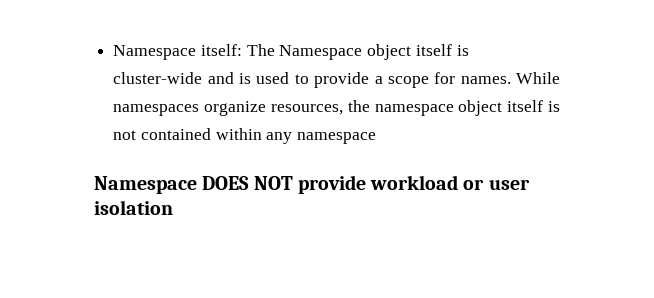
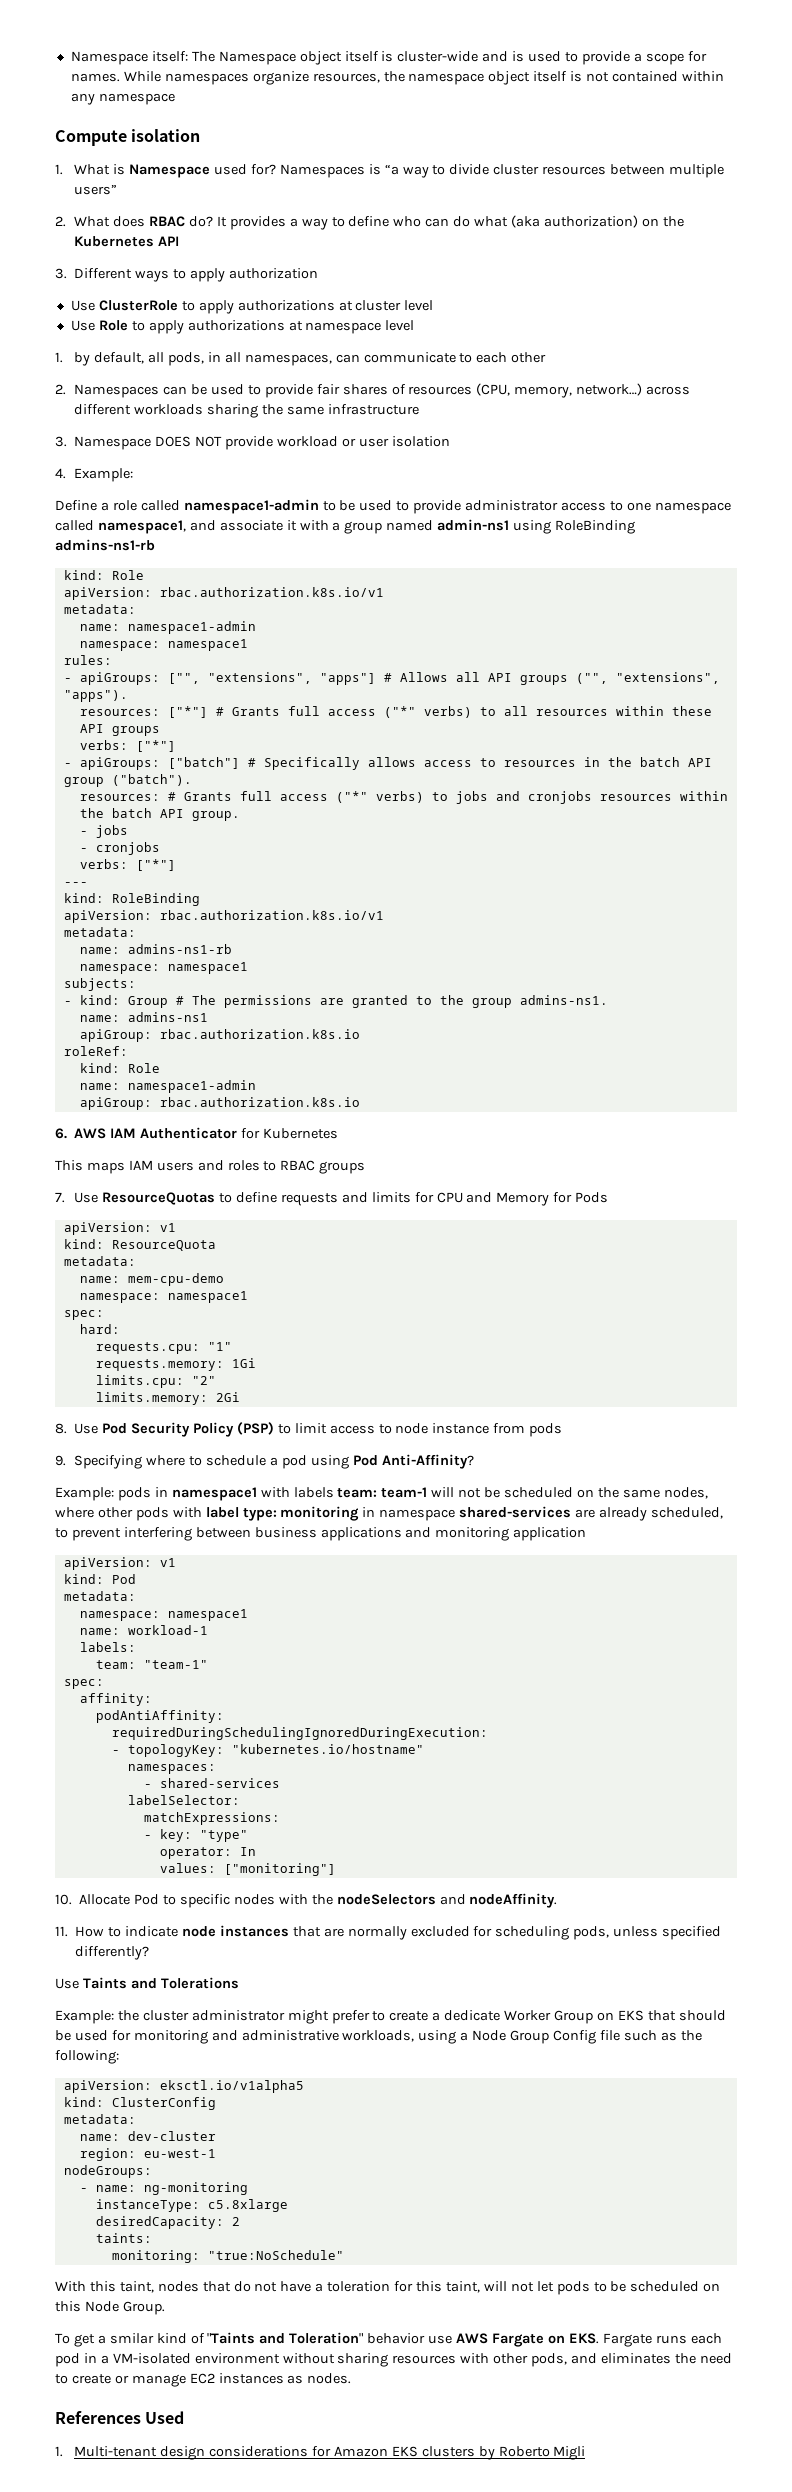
(377, 138) none -> [55,129,201,146] [55,164,724,178] [74,184,118,195] [55,215,684,230] [74,236,180,247] [55,268,318,282] [70,300,434,314] [70,320,415,334] [55,352,547,366] [55,383,691,398] [74,404,419,418] [55,436,67,447] Compute isolation // 1. What is Namespace used for? Namespaces is “a way to divide cluster resources between multiple users” // 2. What does RBAC do? It provides a way to define who can do what (aka authorization) on the Kubernetes API // 3. Different ways to apply authorization // Use ClusterRole to apply authorizations at cluster level // Use Role to apply authorizations at namespace level // 1. by default, all pods, in all namespaces, can communicate to each other // 2. Namespaces can be used to provide fair shares of resources (CPU, memory, network…) across different workloads sharing the same infrastructure // 3.
(173, 207) none -> [55,468,134,482] [55,499,731,514] [55,519,636,534] [55,539,155,551] [63,570,144,580] [63,587,384,600] [63,604,136,614] [79,621,256,634] [79,639,248,651] [63,655,112,665] [63,672,720,685] [63,690,128,702] [79,706,712,718] [79,724,160,736] [79,740,176,752] [63,757,712,770] [63,774,192,787] [79,791,728,804] [79,808,240,821] [79,825,128,838] [79,842,160,855] [79,859,176,871] [63,882,88,886] [63,893,200,906] [63,910,384,923] [63,927,136,937] [79,944,232,954] [79,962,248,974] [63,978,136,991] [63,995,608,1008] [79,1012,208,1022] [79,1029,360,1042] [63,1046,128,1056] [79,1063,160,1073] [79,1080,256,1093] [79,1097,360,1110] [55,1127,338,1139] [55,1160,366,1174] [55,1192,609,1206] [63,1222,176,1235] [63,1239,216,1251] [63,1256,136,1266] [79,1273,224,1286] [79,1291,248,1303] [63,1310,104,1320] [79,1324,120,1334] [95,1342,232,1354] [95,1358,256,1371] [95,1375,216,1388] [95,1392,240,1405] [55,1422,563,1437] [55,1454,474,1469] [55,1487,708,1501] [55,1506,723,1521] [55,1527,587,1541] [63,1557,176,1570] [63,1574,136,1584] [63,1591,136,1601] [79,1609,248,1621] [79,1625,208,1635] [79,1642,136,1652] [95,1660,208,1669] [63,1679,104,1689] [79,1693,152,1706] [95,1710,224,1723] [111,1727,488,1740] [111,1744,424,1757] [127,1764,216,1774] [143,1778,280,1788] [127,1795,240,1805] [143,1812,280,1825] [143,1829,248,1842] [159,1847,256,1859] [159,1863,336,1876] [55,1893,558,1908] [55,1925,722,1940] [75,1946,150,1960] [55,1977,239,1989] [55,2010,726,2024] [55,2030,702,2044] [55,2050,119,2064] [63,2080,304,2093] [63,2097,216,2110] [63,2114,136,2124] [79,2131,216,2141] [79,2148,216,2161] [63,2165,152,2178] [79,2182,248,2195] [95,2199,288,2212] [95,2216,240,2229] [95,2233,152,2243] [111,2250,344,2263] [55,2281,721,2295] [55,2301,165,2315] [55,2332,722,2347] [55,2353,732,2367] [55,2373,352,2387] [55,2411,185,2424] [55,2446,586,2460] // 4. Example: // Define a role called namespace1-admin to be used to provide administrator access to one namespace called namespace1, and associate it with a group named admin-ns1 using RoleBinding admins-ns1-rb // kind: Role // apiVersion: rbac.authorization.k8s.io/v1 // metadata: // name: namespace1-admin // namespace: namespace1 // rules: // - apiGroups: ["", "extensions", "apps"] # Allows all API groups ("", "extensions", "apps"). // resources: ["*"] # Grants full access ("*" verbs) to all resources within these API groups // verbs: ["*"] // - apiGroups: ["batch"] # Specifically allows access to resources in the batch API group ("batch"). // resources: # Grants full access ("*" verbs) to jobs and cronjobs resources within the batch API group. // - jobs // - cronjobs // verbs: ["*"] // --- // kind: RoleBinding // apiVersion: rbac.authorization.k8s.io/v1 // metadata: // name: admins-ns1-rb // namespace: namespace1 // subjects: // - kind: Group # The permissions are granted to the group admins-ns1. // name: admins-ns1 // apiGroup: rbac.authorization.k8s.io // roleRef: // kind: Role // name: namespace1-admin // apiGroup: rbac.authorization.k8s.io // 6. AWS IAM Authenticator for Kubernetes // This maps IAM users and roles to RBAC groups // 7. Use ResourceQuotas to define requests and limits for CPU and Memory for Pods // apiVersion: v1 // kind: ResourceQuota // metadata: // name: mem-cpu-demo // namespace: namespace1 // spec: // hard: // requests.cpu: "1" // requests.memory: 1Gi // limits.cpu: "2" // limits.memory: 2Gi // 8. Use Pod Security Policy (PSP) to limit access to node instance from pods // 9. Specifying where to schedule a pod using Pod Anti-Affinity? // Example: pods in namespace1 with labels team: team-1 will not be scheduled on the same nodes, where other pods with label type: monitoring in namespace shared-services are already scheduled, to prevent interfering between business applications and monitoring application // apiVersion: v1 // kind: Pod // metadata: // namespace: namespace1 // name: workload-1 // labels: // team: "team-1" // spec: // affinity: // podAntiAffinity: // requiredDuringSchedulingIgnoredDuringExecution: // - topologyKey: "kubernetes.io/hostname" // namespaces: // - shared-services // labelSelector: // matchExpressions: // - key: "type" // operator: In // values: ["monitoring"] // 10. Allocate Pod to specific nodes with the nodeSelectors and nodeAffinity. // 11. How to indicate node instances that are normally excluded for scheduling pods, unless specified differently? // Use Taints and Tolerations // Example: the cluster administrator might prefer to create a dedicate Worker Group on EKS that should be used for monitoring and administrative workloads, using a Node Group Config file such as the following: // apiVersion: eksctl.io/v1alpha5 // kind: ClusterConfig // metadata: // name: dev-cluster // region: eu-west-1 // nodeGroups: // - name: ng-monitoring // instanceType: c5.8xlarge // desiredCapacity: 2 // taints: // monitoring: "true:NoSchedule" // With this taint, nodes that do not have a toleration for this taint, will not let pods to be scheduled on this Node Group. // To get a smilar kind of "Taints and Toleration" behavior use AWS Fargate on EKS. Fargate runs each pod in a VM-isolated environment without sharing resources with other pods, and eliminates the need to create or manage EC2 instances as nodes. // References Used // 1. Multi-tenant design considerations for Amazon EKS clusters by Roberto Migli

